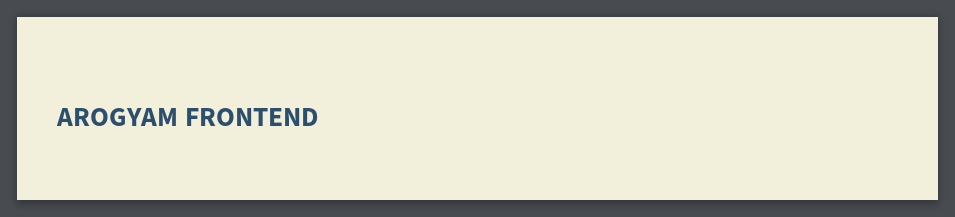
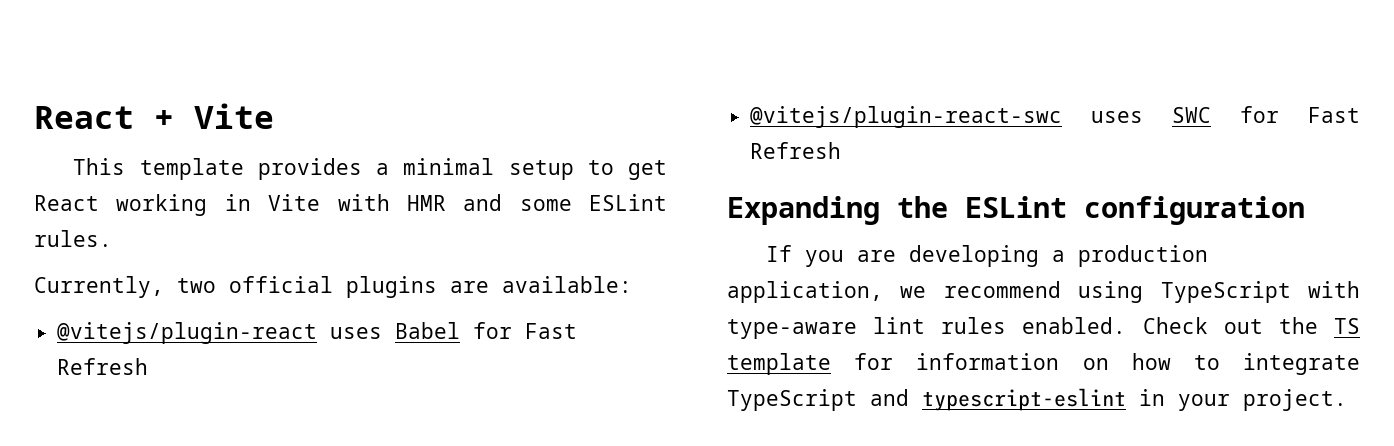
[56,108,319,126] AROGYAM FRONTEND -> [34,103,274,129] [73,158,667,180] [34,194,667,216] [34,230,112,247] [34,276,632,298] [57,322,578,344] [57,358,149,375] [750,106,1360,128] [750,142,842,159] [727,196,1305,225] [766,245,1209,267] [727,281,1360,303] [727,317,1360,339] [727,353,1360,375] [727,388,1347,411] React + Vite // This template provides a minimal setup to get React working in Vite with HMR and some ESLint rules. // Currently, two official plugins are available: // @vitejs/plugin-react uses Babel for Fast Refresh // @vitejs/plugin-react-swc uses SWC for Fast Refresh // Expanding the ESLint configuration // If you are developing a production application, we recommend using TypeScript with type-aware lint rules enabled. Check out the TS template for information on how to integrate TypeScript and typescript-eslint in your project.

